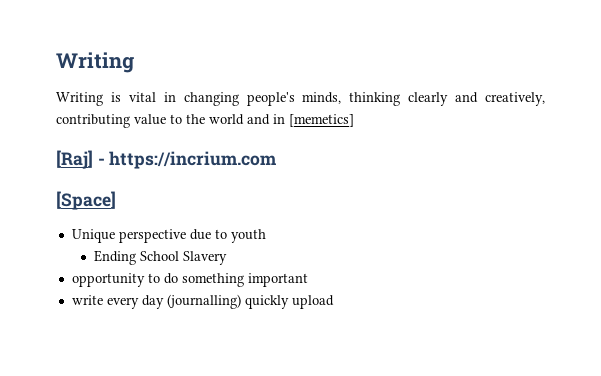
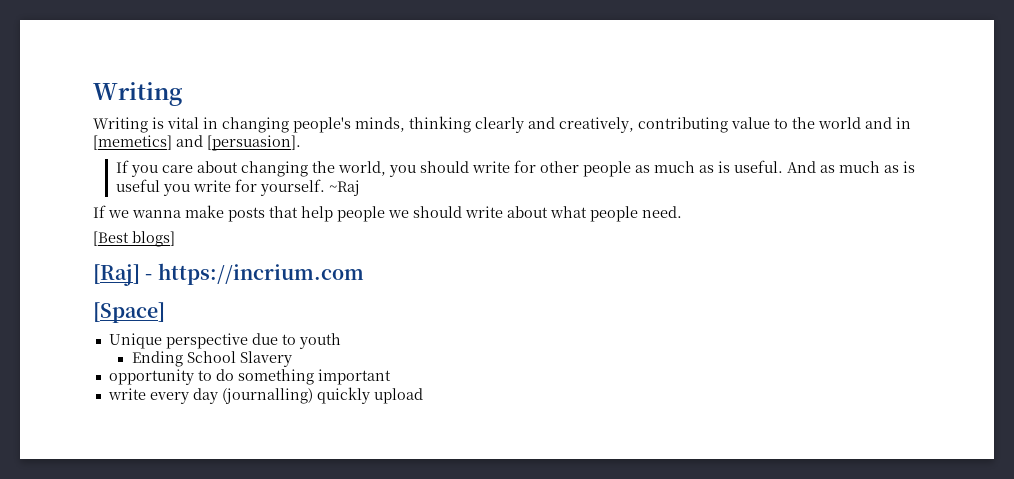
(354, 120) none -> [176,135,301,151] [115,160,915,177] [115,179,360,196] [93,205,682,222] [93,231,175,247] and [persuasion]. // If you care about changing the world, you should write for other people as much as is useful. And as much as is useful you write for yourself. ~Raj // If we wanna make posts that help people we should write about what people need. // [Best blogs]

